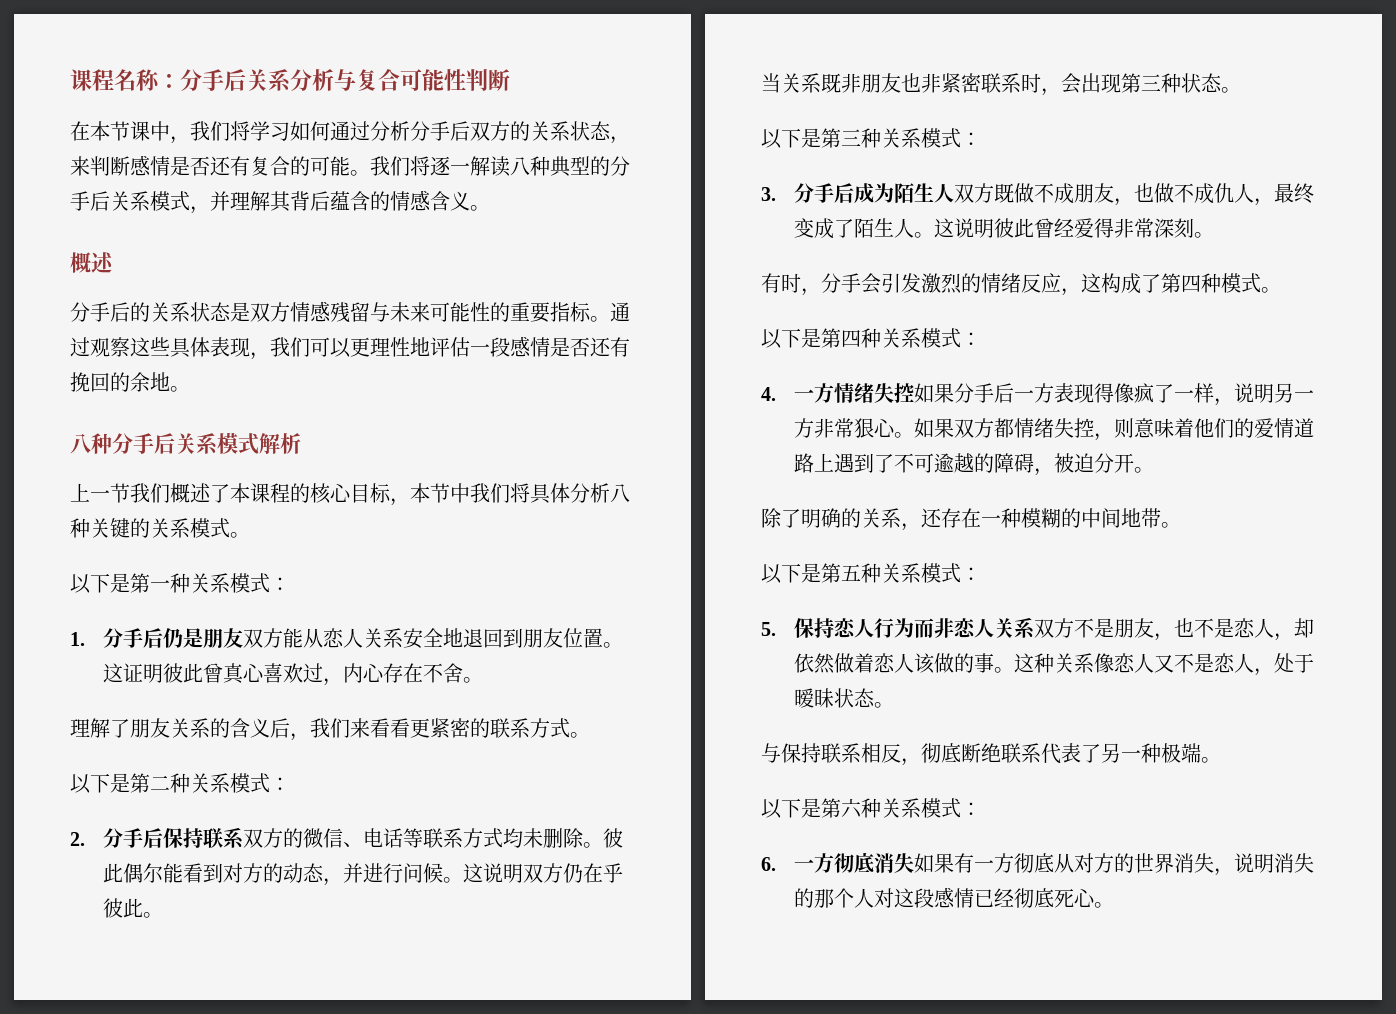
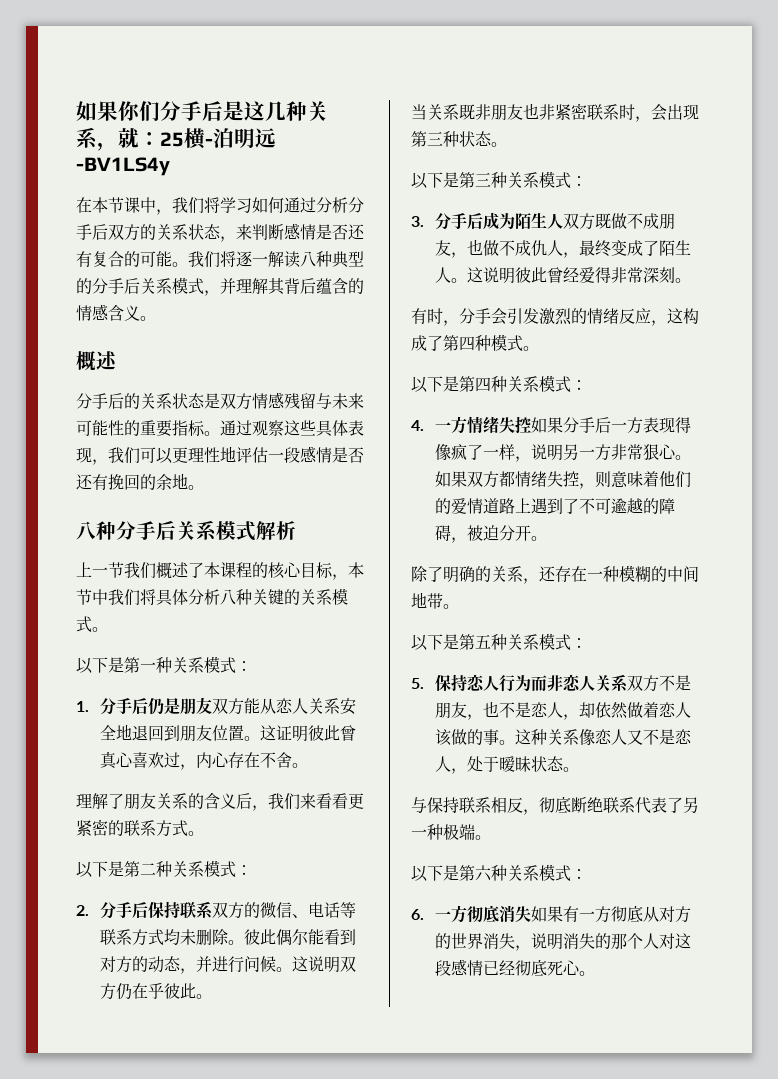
[70,69,510,92] 课程名称：分手后关系分析与复合可能性判断 -> [76,101,328,121] [76,127,276,151] [76,157,170,176] 如果你们分手后是这几种关系，就：25横-泊明远-BV1LS4y

